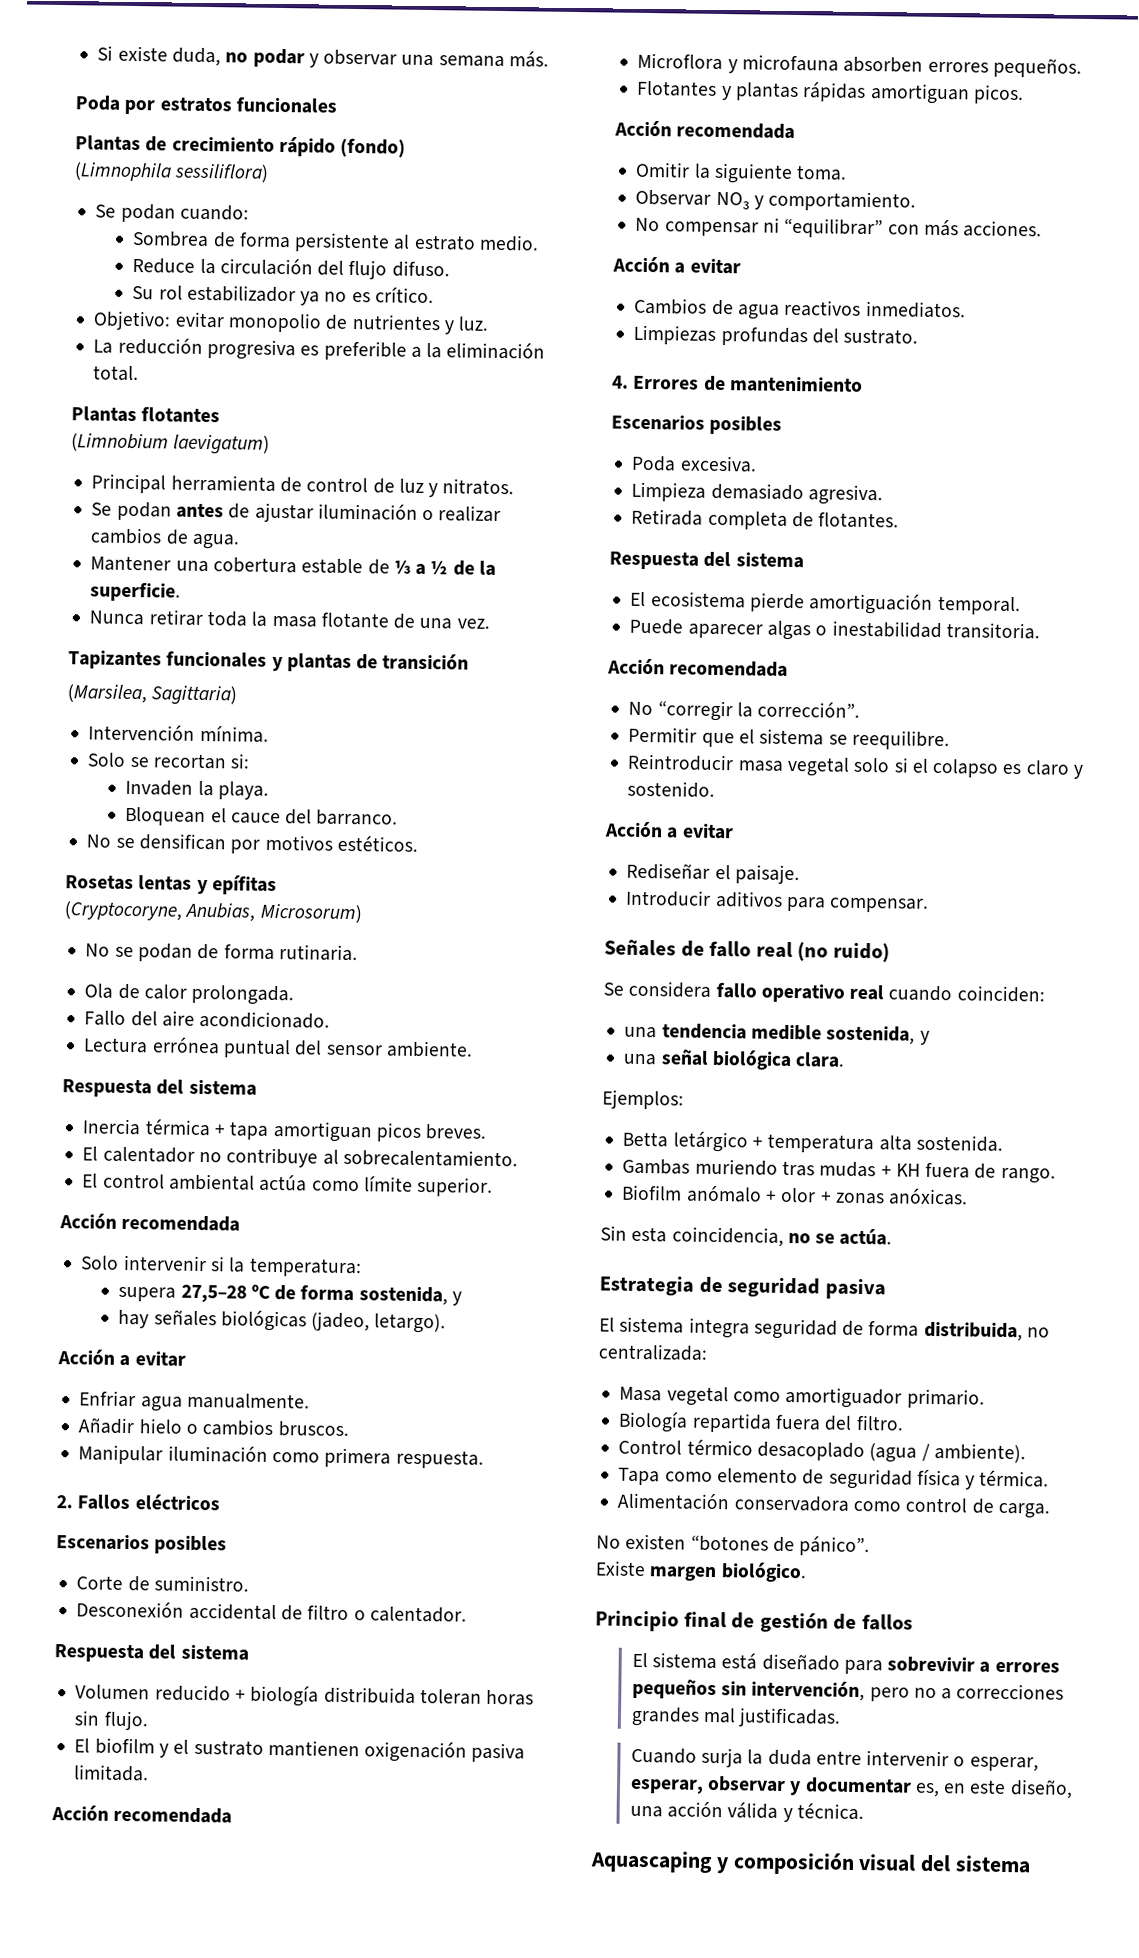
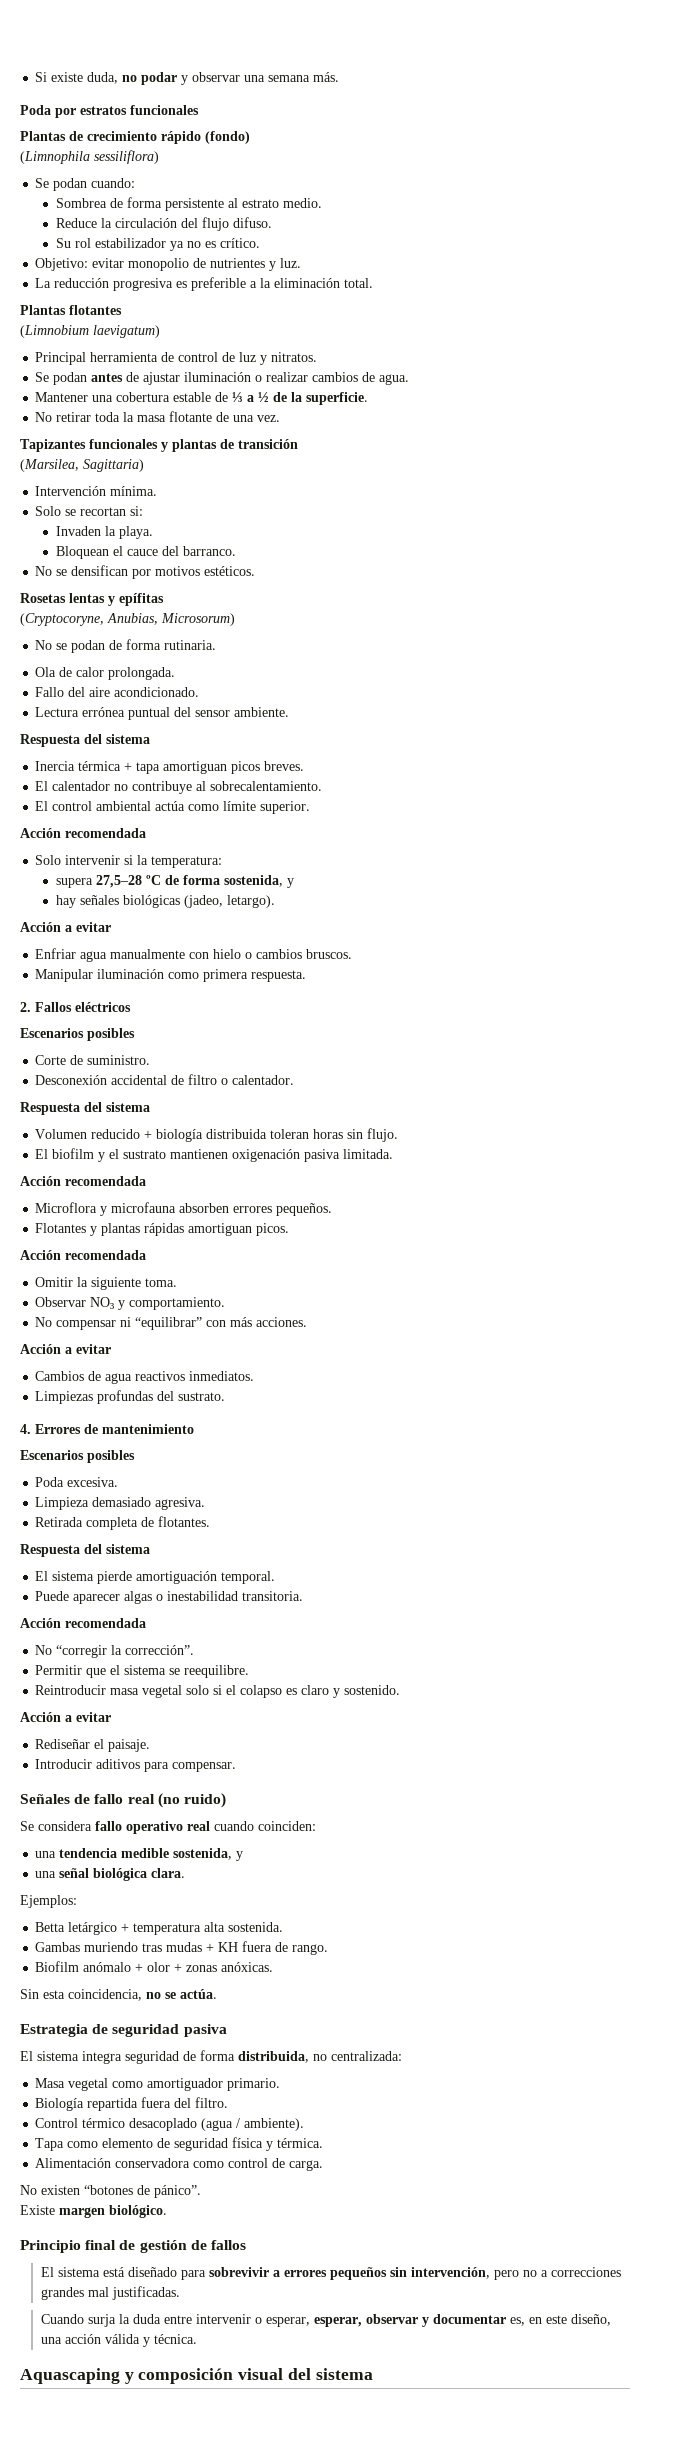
[89,610,145,626] Nunca -> [35,412,53,422] No
[186,1392,310,1410] [78,1417,135,1435] manualmente. // Añadir -> [110,949,210,959] manualmente con
[650,591,746,609] ecosistema -> [52,1571,95,1581] sistema

